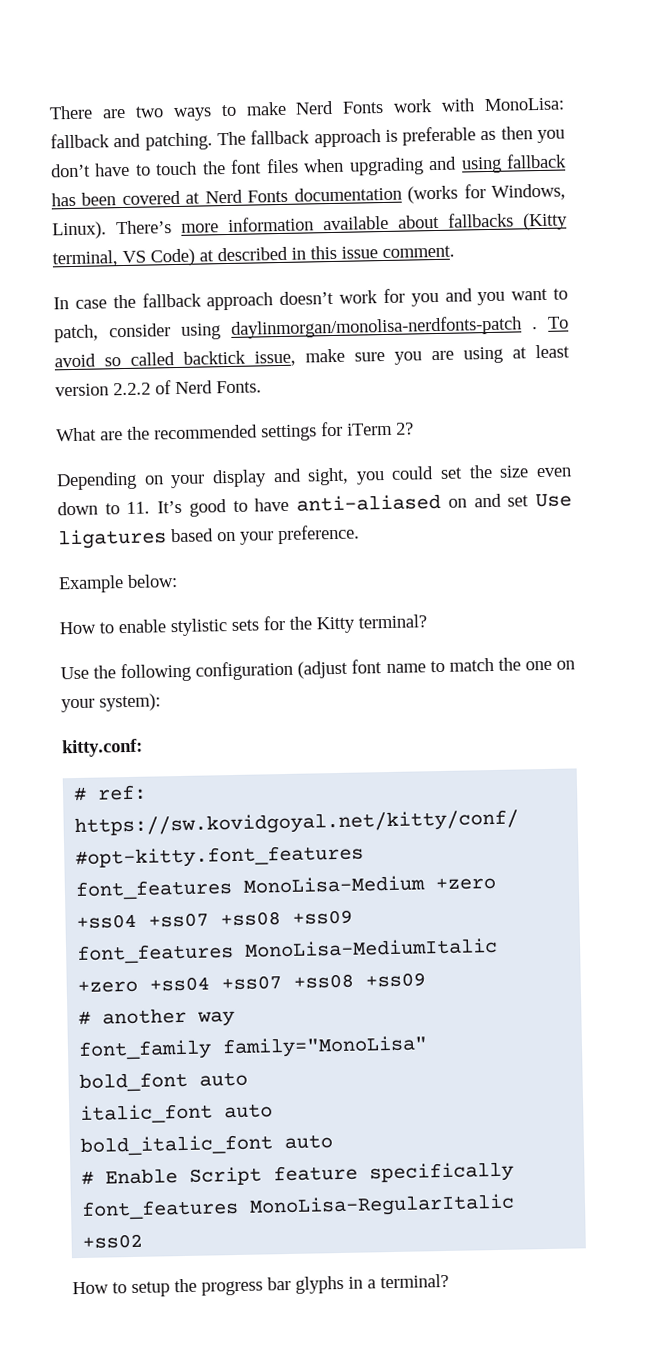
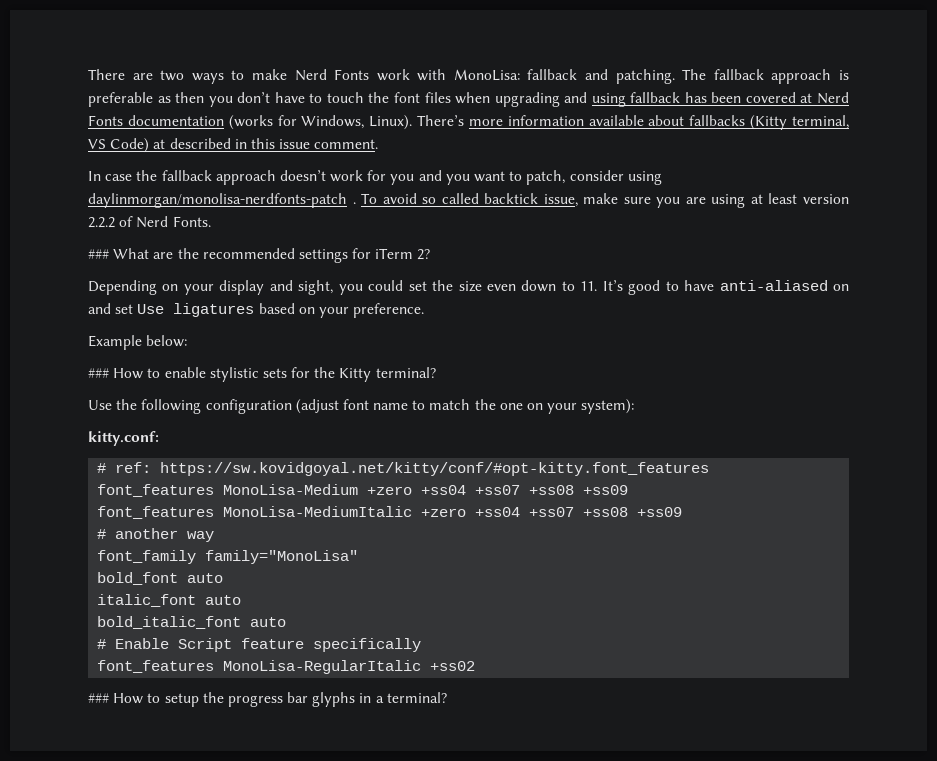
(262, 387) none -> [88,249,109,259] ###
(178, 581) none -> [88,368,109,378] ###
(144, 1241) none -> [88,693,109,703] ###

